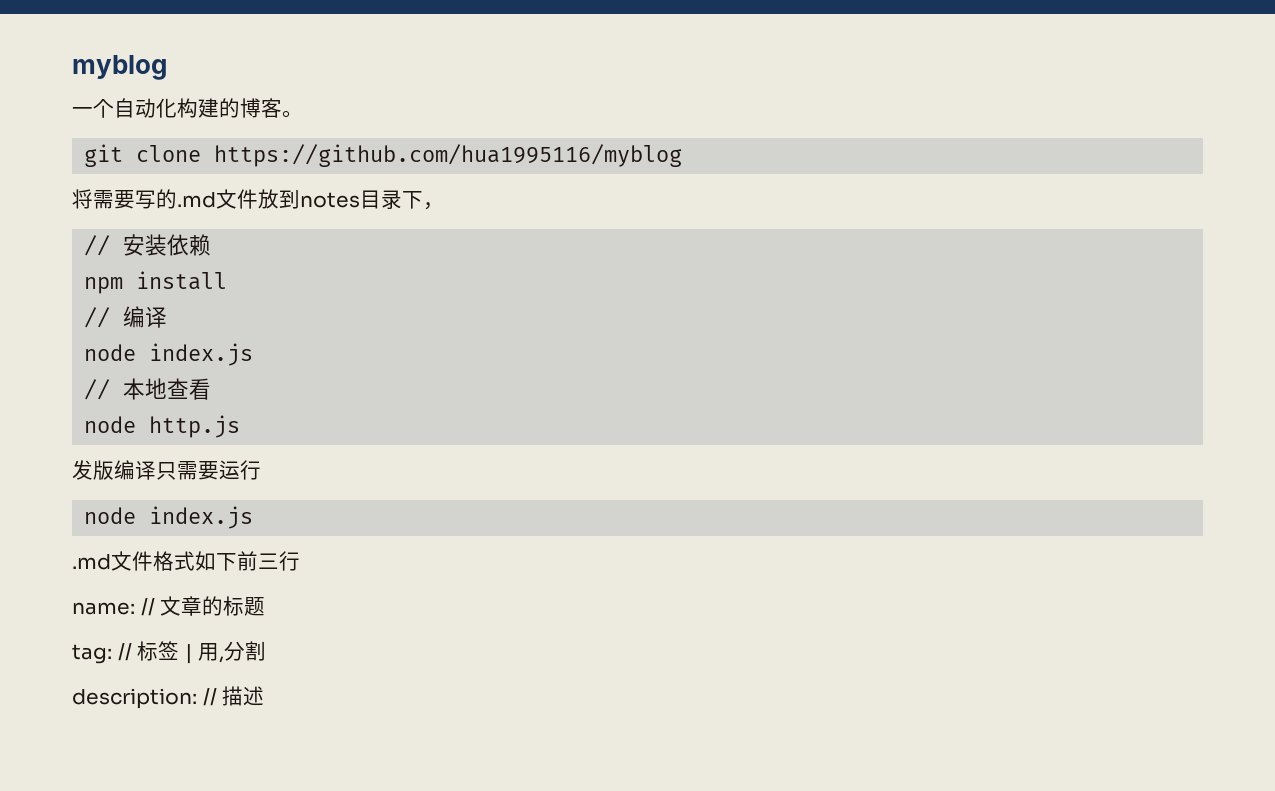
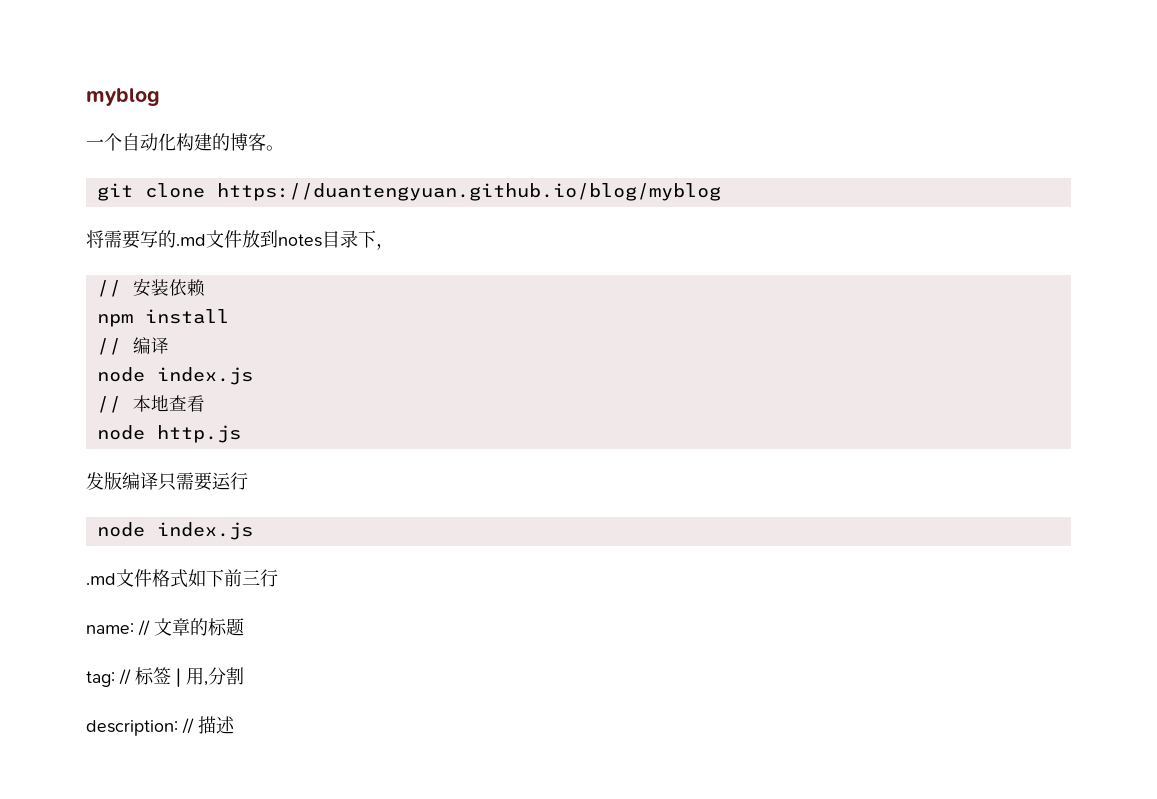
[214,144,683,167] https://github.com/hua1995116/myblog -> [216,183,721,201] https://duantengyuan.github.io/blog/myblog

